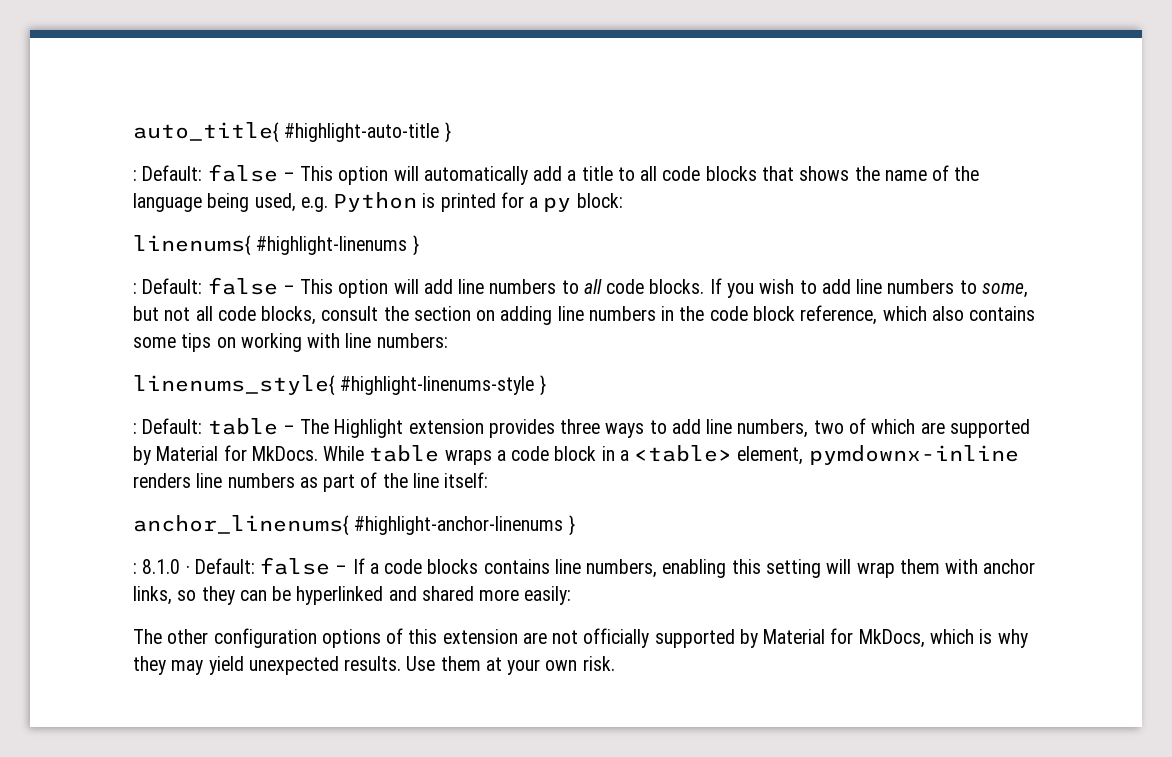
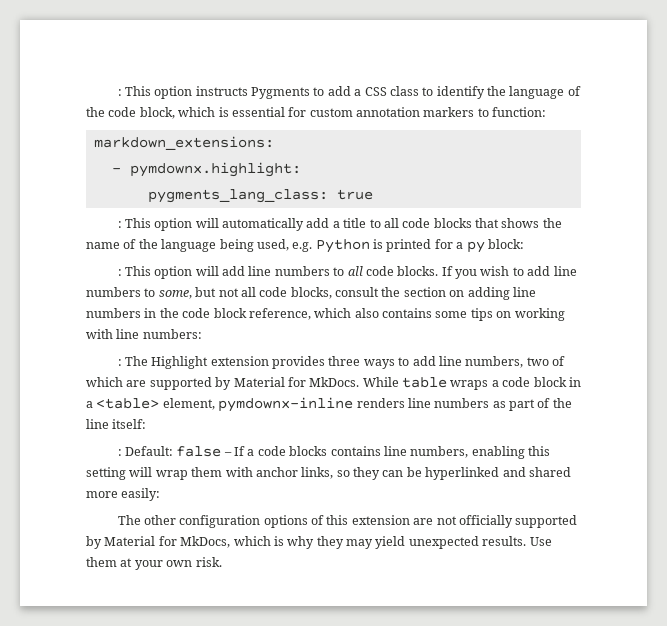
[133,122,451,143] [133,164,295,182] auto_title{ #highlight-auto-title } // : Default: false – -> [117,86,581,99] [86,107,547,119] [93,136,274,150] [111,162,301,177] [147,189,373,203] [117,221,122,228] : This option instructs Pygments to add a CSS class to identify the language of the code block, which is essential for custom annotation markers to function: // markdown_extensions: // - pymdownx.highlight: // pygments_lang_class: true // :
[133,235,419,256] [133,277,295,295] linenums{ #highlight-linenums } // : Default: false – -> [117,269,122,276] :
[133,375,546,396] [133,418,295,435] linenums_style{ #highlight-linenums-style } // : Default: table – -> [117,359,122,366] :
[133,515,575,536] [133,559,190,574] // anchor_linenums{ #highlight-anchor-linenums } // : 8.1.0 · -> [117,449,122,456] // :

